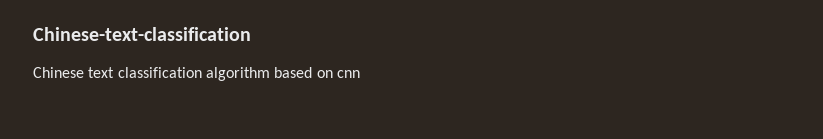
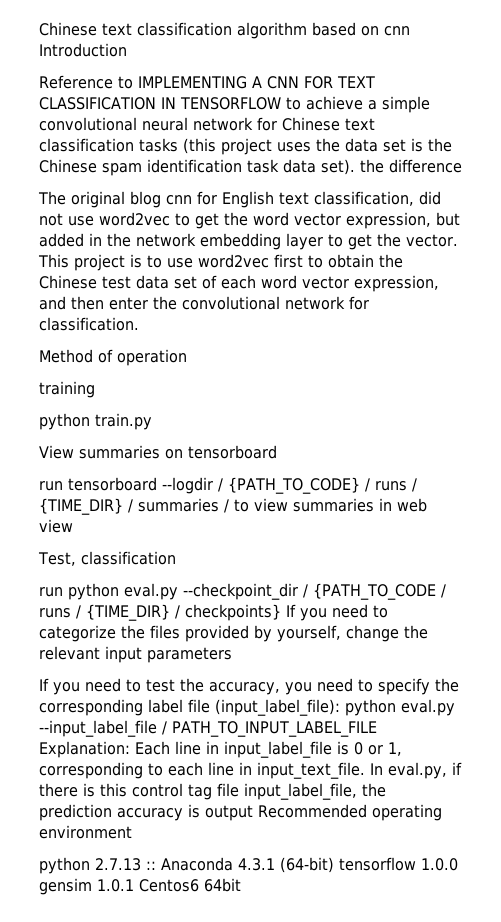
[33,27,251,41] Chinese-text-classification // -> (39, 29) none
(360, 74) none -> [39,43,127,57] [39,75,375,89] [39,96,430,113] [39,117,375,131] [39,138,452,155] [39,159,462,176] [38,191,441,208] [39,212,460,229] [39,233,458,250] [38,254,403,271] [39,275,439,292] [39,296,369,310] [39,317,139,331] [39,349,187,366] [39,381,95,398] [39,413,152,430] [39,445,277,459] [39,477,417,494] [39,498,427,515] [39,519,73,533] [38,551,176,566] [39,583,446,600] [39,604,388,621] [39,625,428,642] [39,646,232,663] [39,678,459,695] [39,699,455,716] [39,720,377,737] [39,741,402,758] [39,762,462,779] [39,783,386,800] [39,804,442,821] [39,825,132,839] [39,857,458,874] [39,878,241,895] Introduction // Reference to IMPLEMENTING A CNN FOR TEXT CLASSIFICATION IN TENSORFLOW to achieve a simple convolutional neural network for Chinese text classification tasks (this project uses the data set is the Chinese spam identification task data set). the difference // The original blog cnn for English text classification, did not use word2vec to get the word vector expression, but added in the network embedding layer to get the vector. This project is to use word2vec first to obtain the Chinese test data set of each word vector expression, and then enter the convolutional network for classification. // Method of operation // training // python train.py // View summaries on tensorboard // run tensorboard --logdir / {PATH_TO_CODE} / runs / {TIME_DIR} / summaries / to view summaries in web view // Test, classification // run python eval.py --checkpoint_dir / {PATH_TO_CODE / runs / {TIME_DIR} / checkpoints} If you need to categorize the files provided by yourself, change the relevant input parameters // If you need to test the accuracy, you need to specify the corresponding label file (input_label_file): python eval.py --input_label_file / PATH_TO_INPUT_LABEL_FILE Explanation: Each line in input_label_file is 0 or 1, corresponding to each line in input_text_file. In eval.py, if there is this control tag file input_label_file, the prediction accuracy is output Recommended operating environment // python 2.7.13 :: Anaconda 4.3.1 (64-bit) tensorflow 1.0.0 gensim 1.0.1 Centos6 64bit

